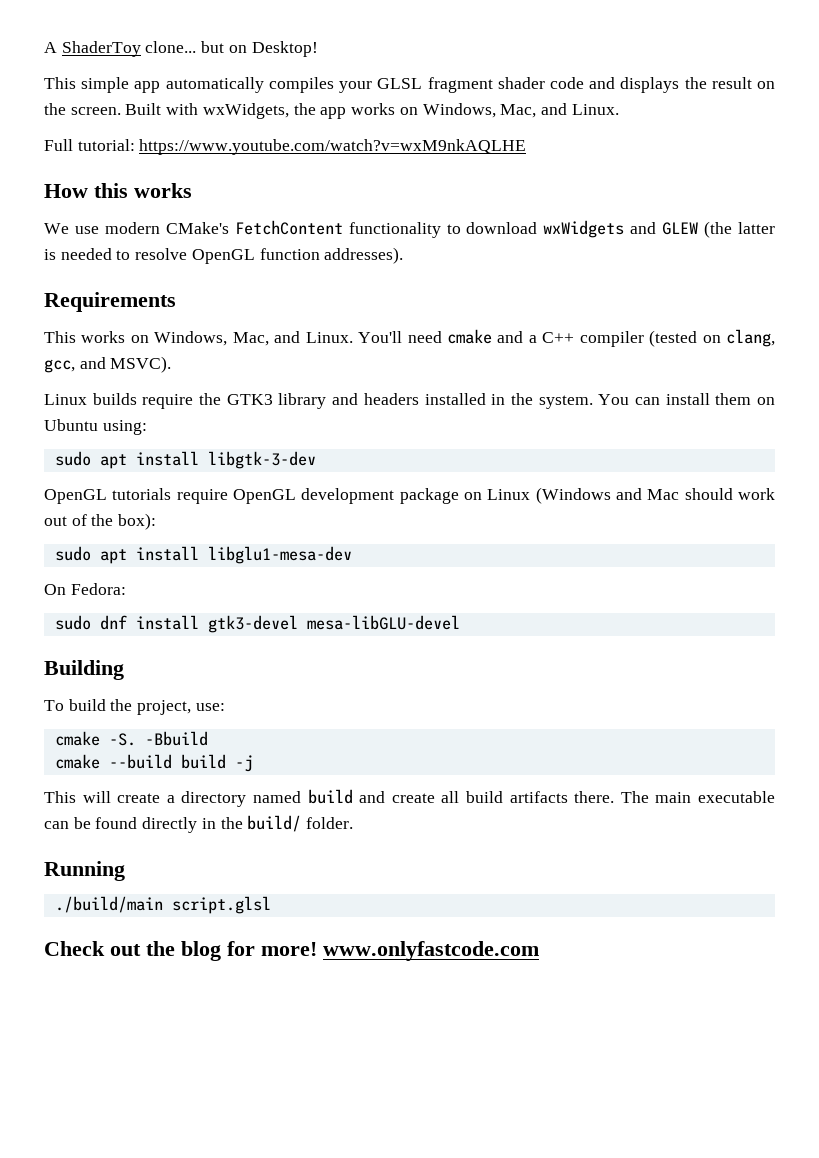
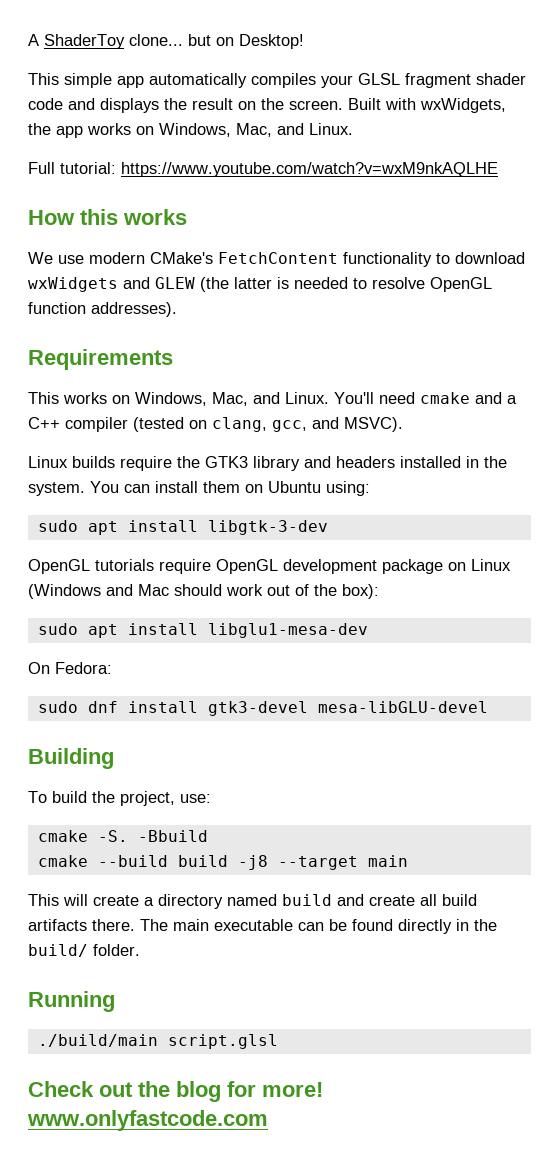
[234,755,253,772] -j -> [237,855,408,870] -j8 --target main

